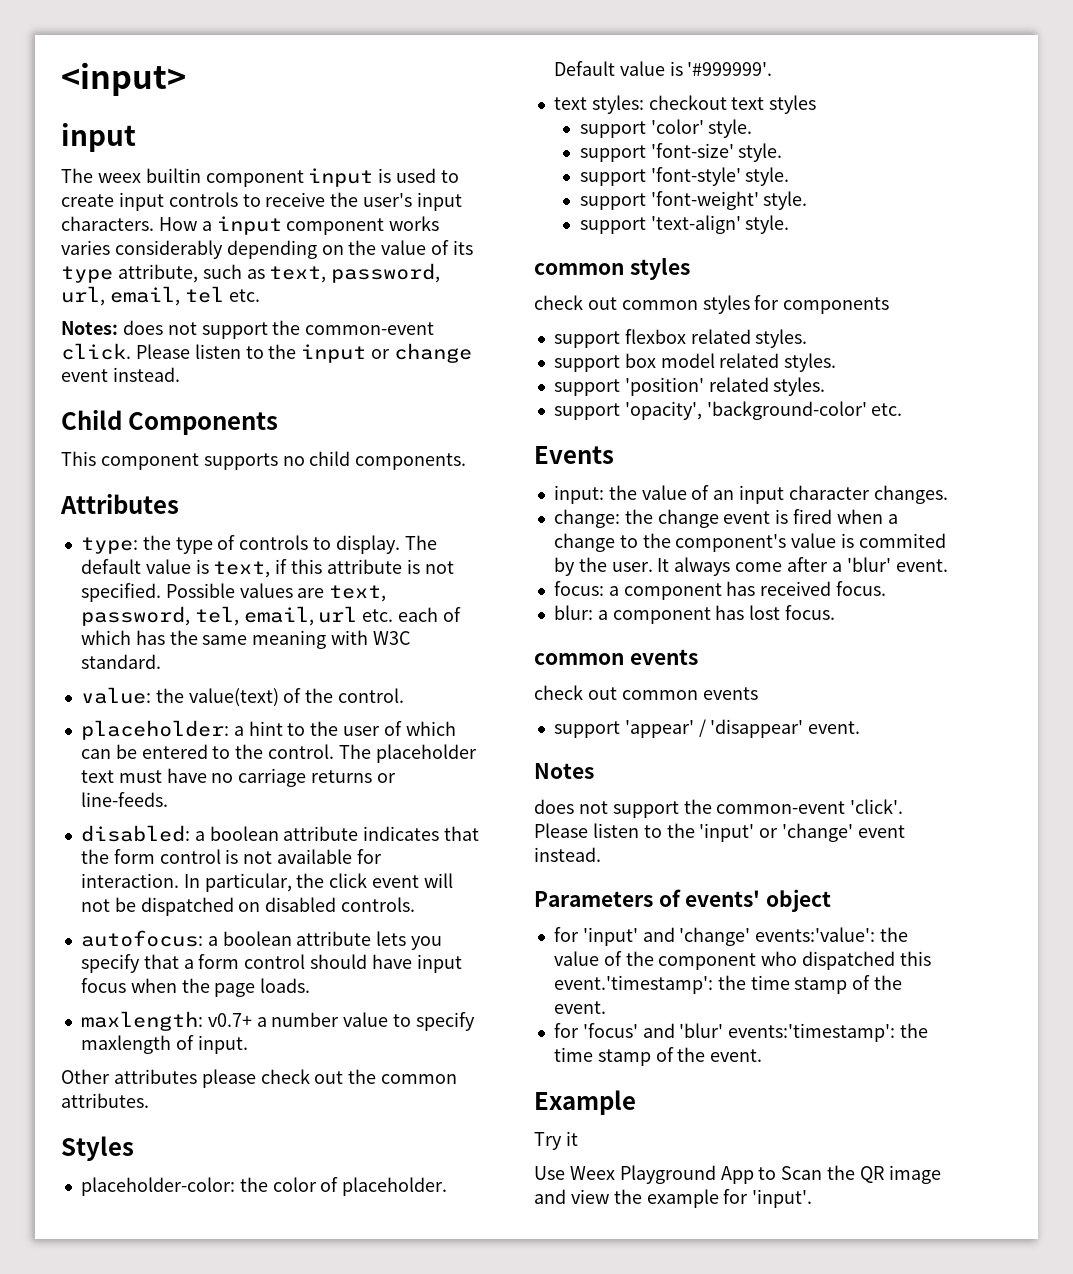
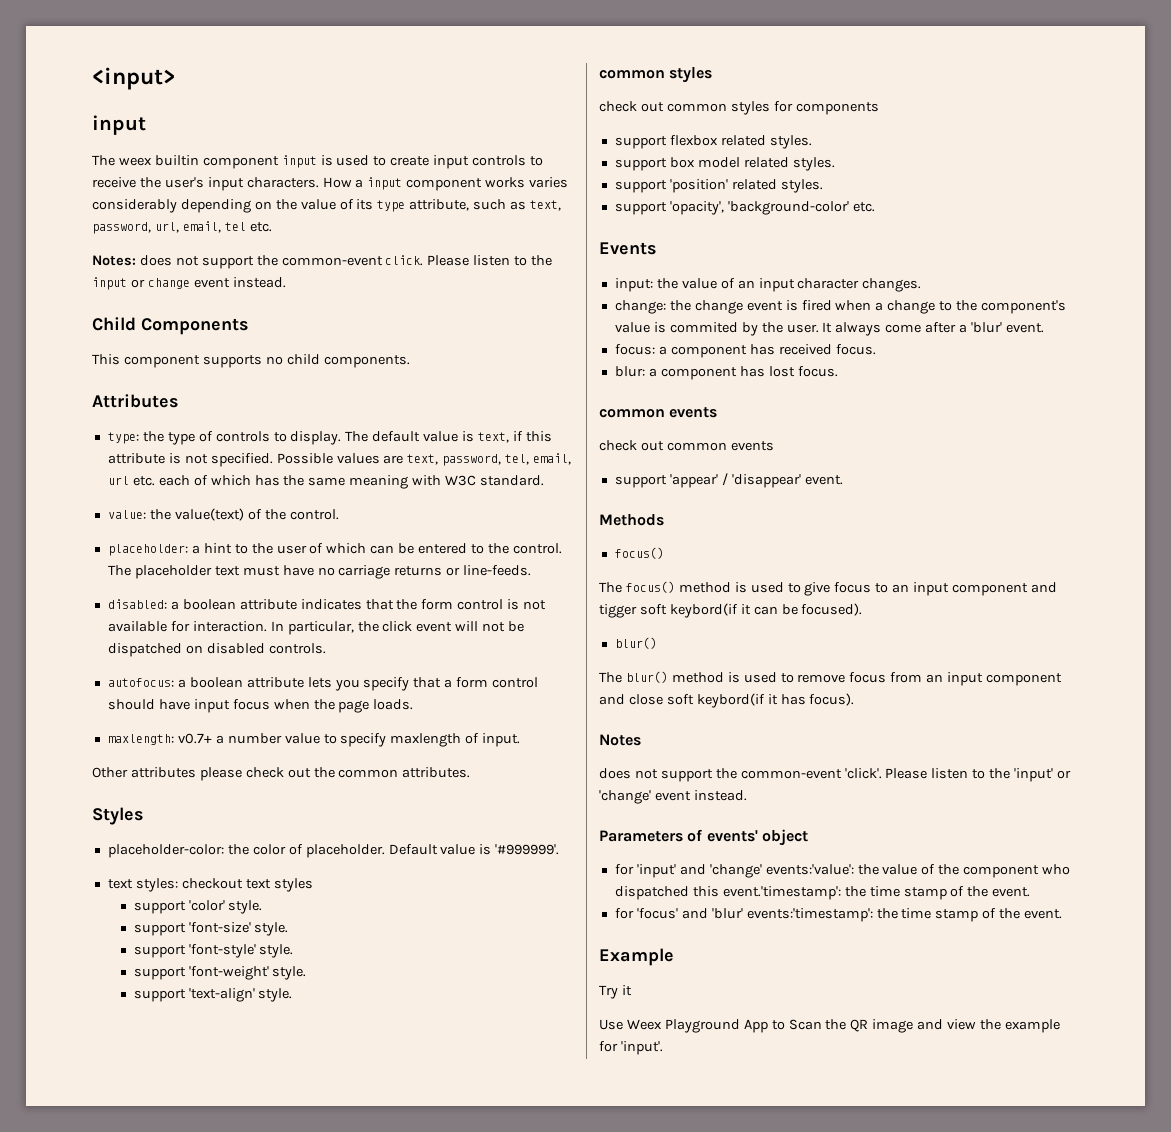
(861, 727) none -> [599,514,664,526] [614,547,664,559] [599,581,1057,596] [599,603,863,618] [614,637,657,649] [599,671,1063,686] [599,693,855,708] // Methods // focus() // The focus() method is used to give focus to an input component and tigger soft keybord(if it can be focused). // blur() // The blur() method is used to remove focus from an input component and close soft keybord(if it has focus).

